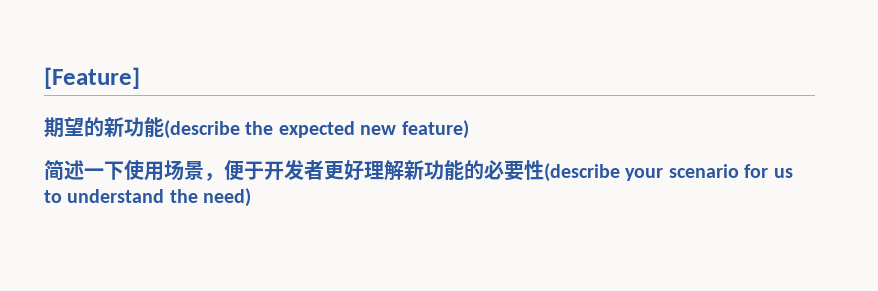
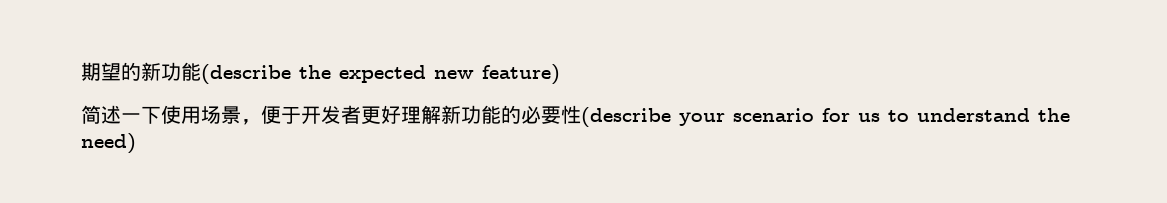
[44,67,140,89] [Feature] // -> (81, 71) none

